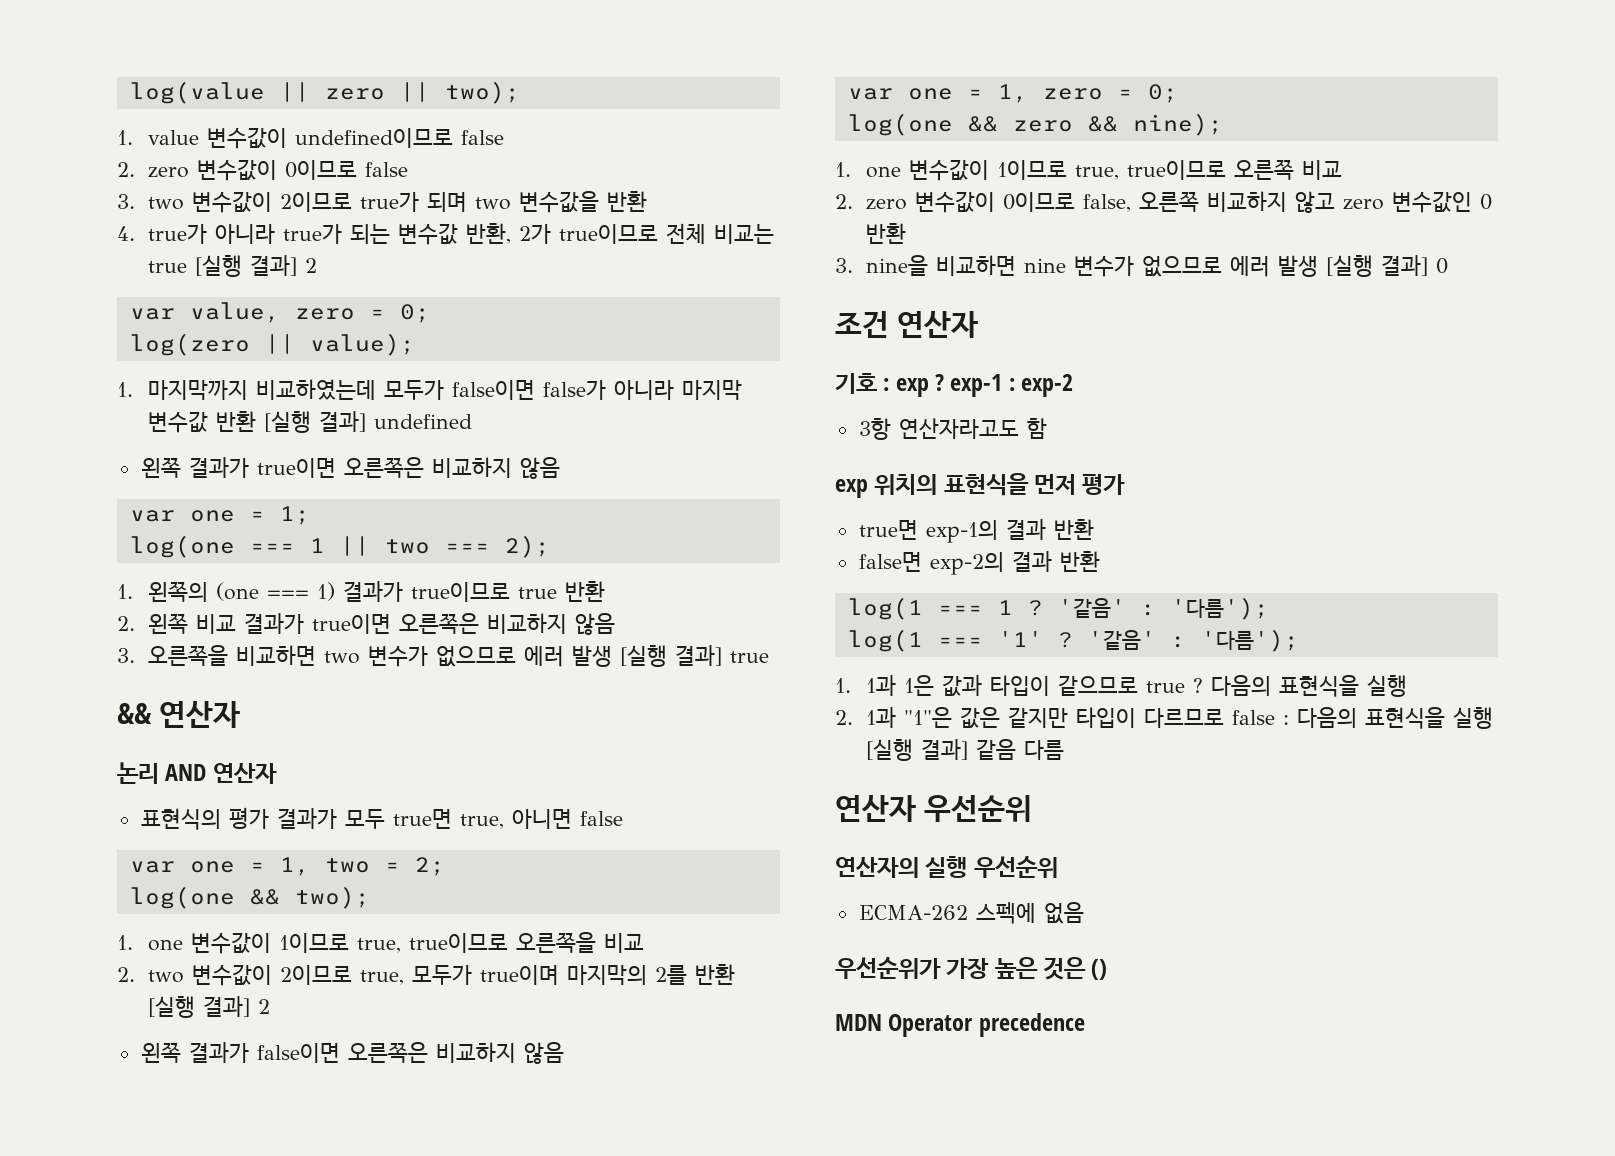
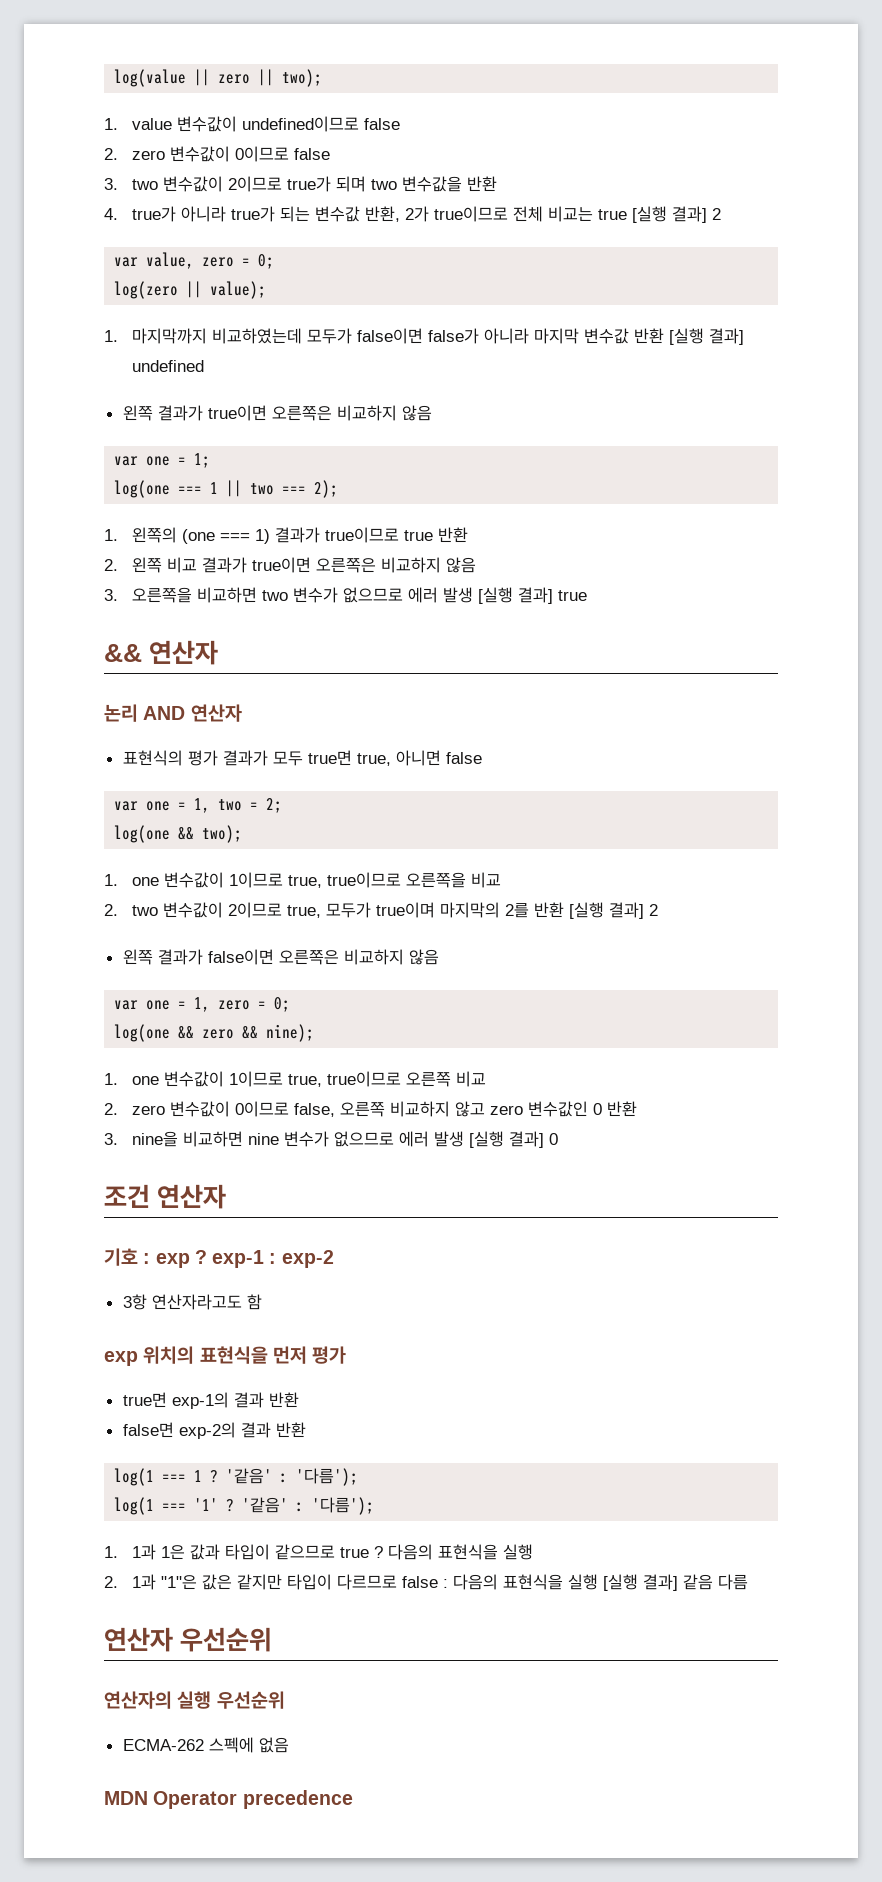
[835,957,1108,980] // 우선순위가 가장 높은 것은 () -> (289, 1745) none

